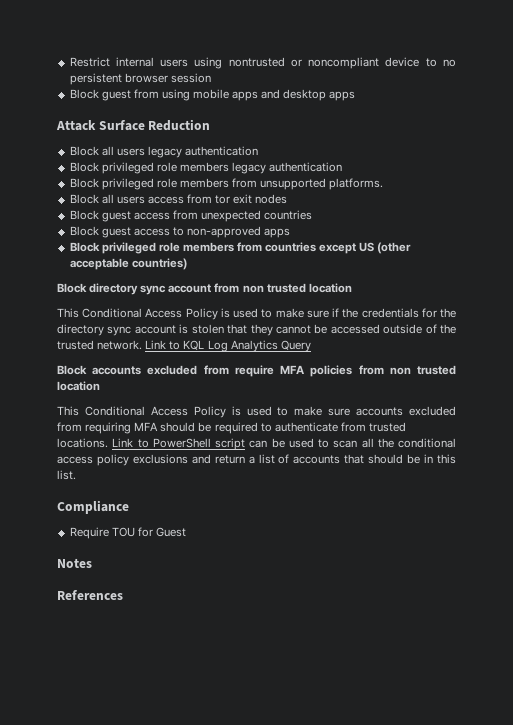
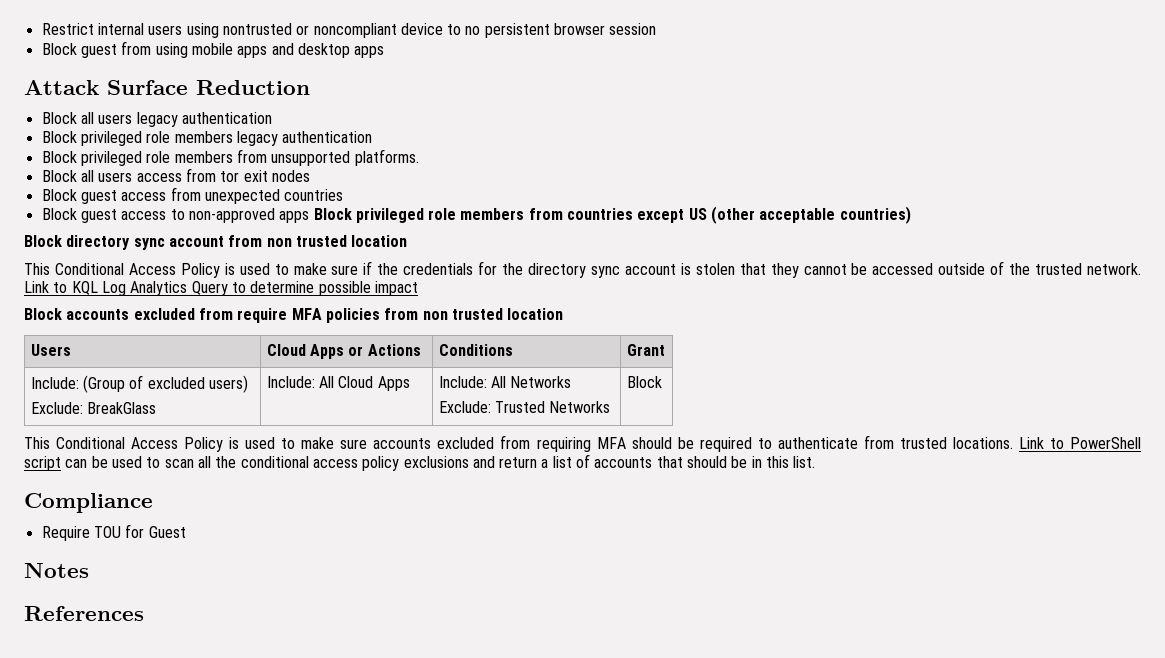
(291, 233) // -> (310, 217) none
(311, 346) none -> [231,281,418,296] to determine possible impact
(100, 386) none -> [30,344,71,356] [266,344,421,359] [438,344,513,356] [626,344,665,356] [30,375,248,393] [30,402,156,414] [266,376,410,391] [438,376,572,388] [438,401,611,413] [626,376,662,388] // Users | Cloud Apps or Actions | Conditions | Grant // Include: (Group of excluded users) // Exclude: BreakGlass | Include: All Cloud Apps | Include: All Networks // Exclude: Trusted Networks | Block

